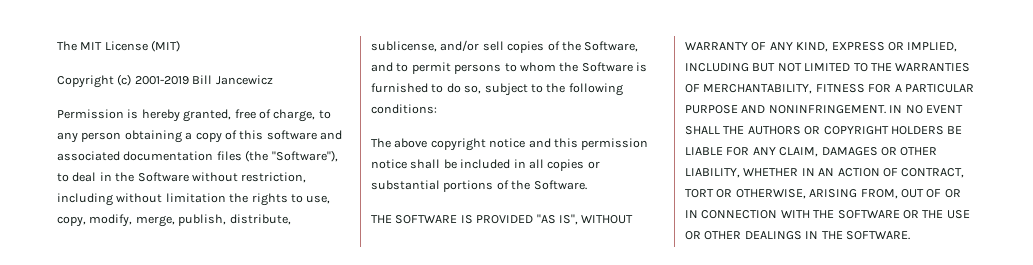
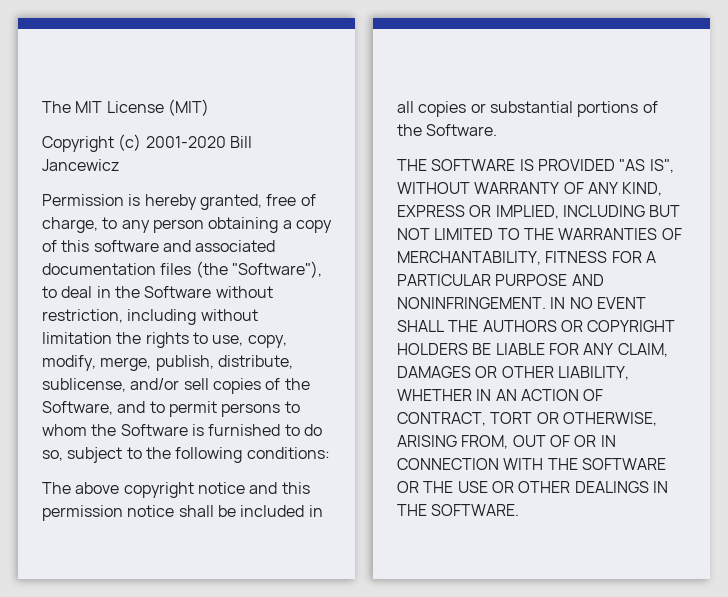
[134,76,189,85] 2001-2019 -> [145,136,226,148] 2001-2020

